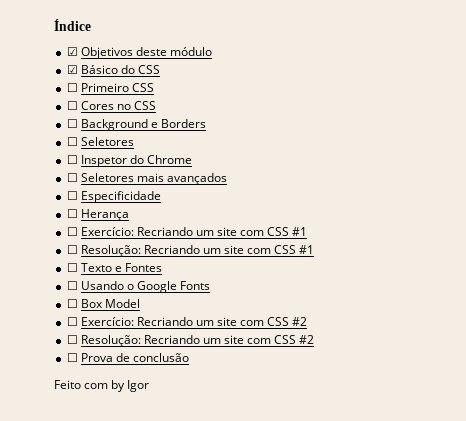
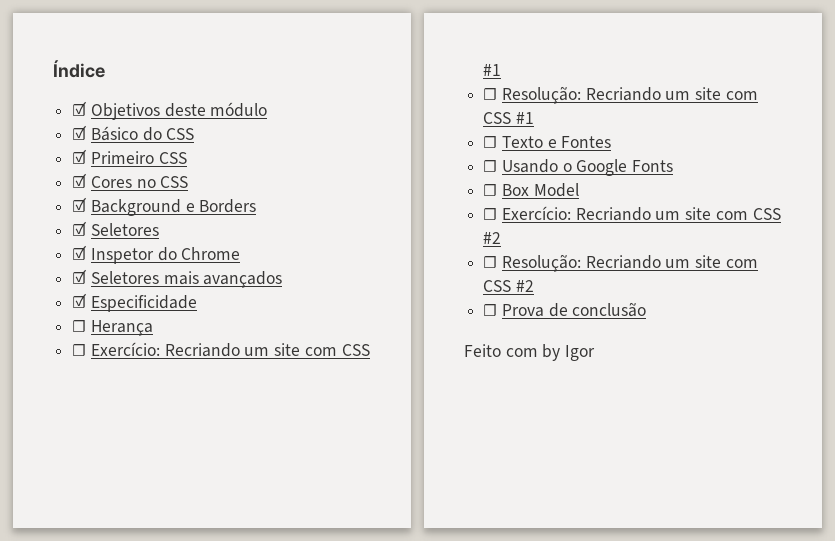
[66,83,78,92] ☐ -> [72,149,88,164] ☑
[66,101,78,110] ☐ -> [72,173,88,188] ☑
[66,119,78,128] ☐ -> [72,197,88,212] ☑
[66,137,78,146] ☐ -> [72,221,88,236] ☑
[66,155,78,164] ☐ -> [72,245,88,260] ☑
[66,173,78,182] ☐ -> [72,269,88,284] ☑
[66,191,78,200] ☐ -> [72,293,88,308] ☑

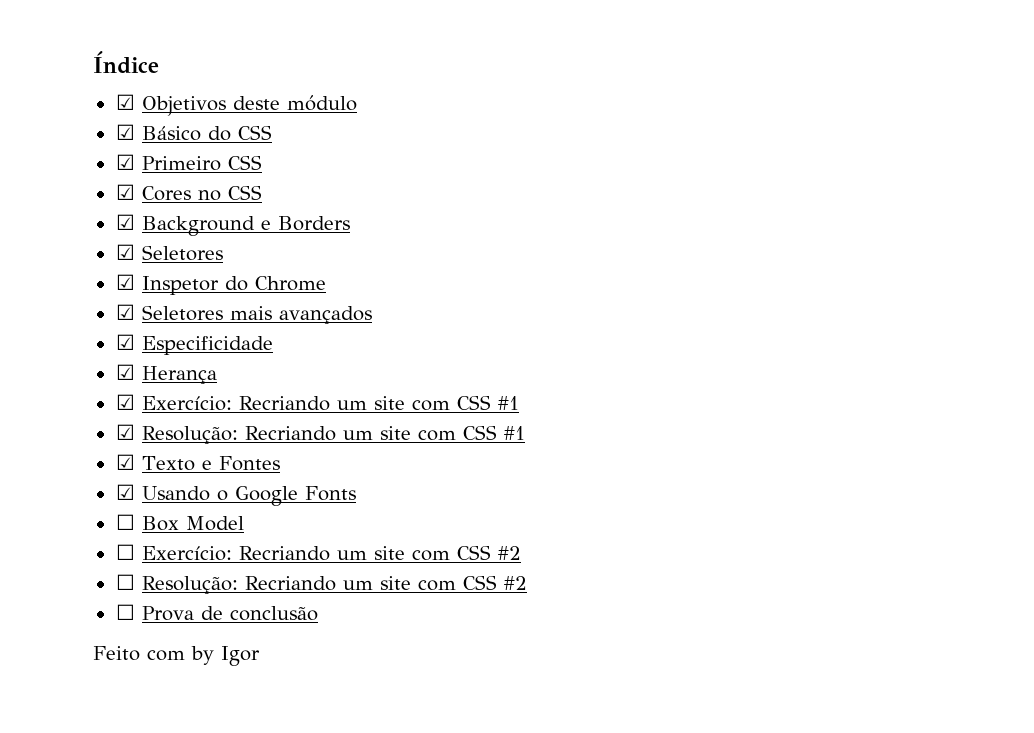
[72,320,87,332] ☐ -> [115,364,135,380] ☑
[72,344,87,356] ☐ -> [115,394,135,410] ☑
[483,88,498,100] ☐ -> [115,424,135,440] ☑
[483,136,498,148] ☐ -> [115,454,135,470] ☑
[483,160,498,172] ☐ -> [115,484,135,500] ☑

